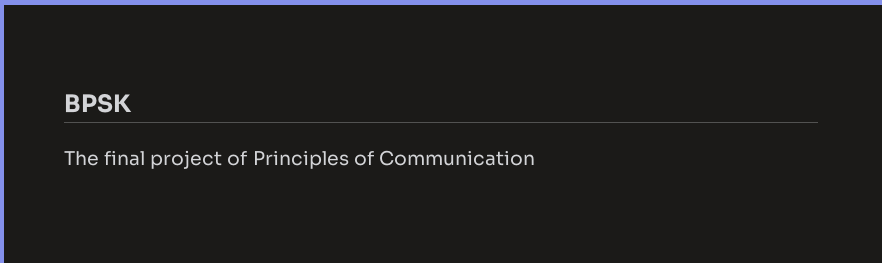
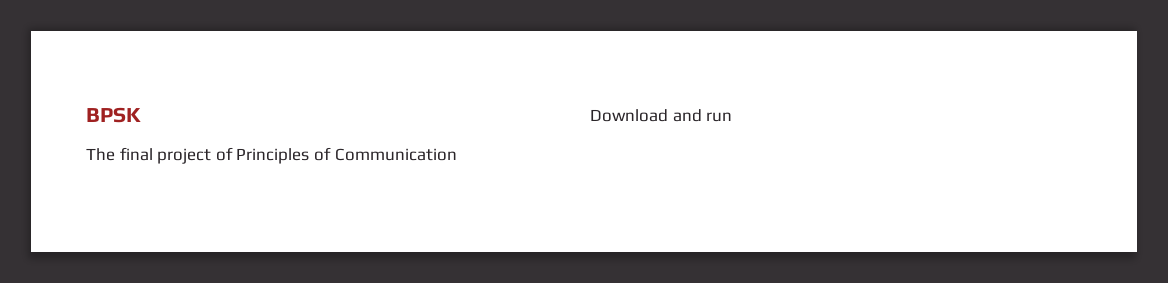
(535, 158) none -> [590,109,733,122] // Download and run

